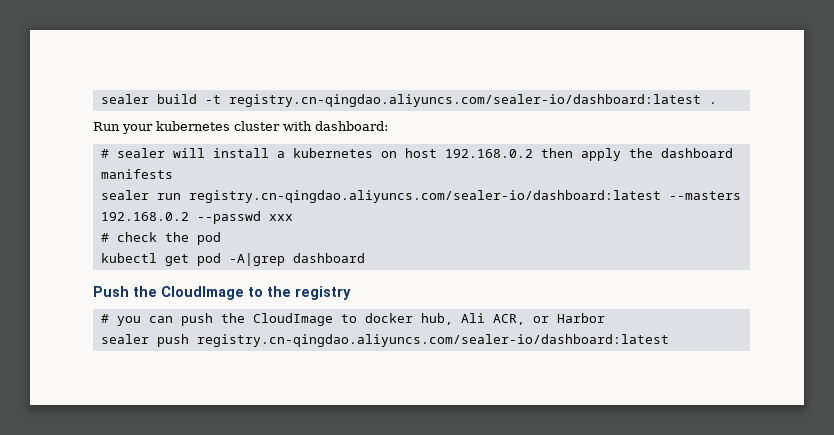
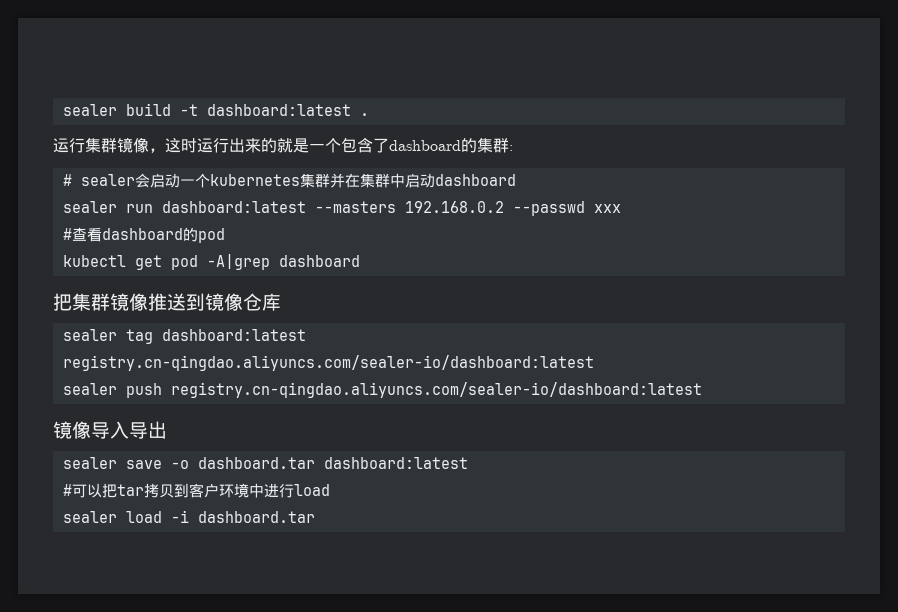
[228,94,701,107] registry.cn-qingdao.aliyuncs.com/sealer-io/dashboard:latest -> [206,104,351,116] dashboard:latest
[93,121,388,134] [100,148,733,161] [100,169,173,179] Run your kubernetes cluster with dashboard: // # sealer will install a kubernetes on host 192.168.0.2 then apply the dashboard manifests -> [53,137,513,153] [62,173,516,188] 运行集群镜像，这时运行出来的就是一个包含了dashboard的集群: // # sealer会启动一个kubernetes集群并在集群中启动dashboard
[188,190,661,203] registry.cn-qingdao.aliyuncs.com/sealer-io/dashboard:latest -> [161,201,306,213] dashboard:latest
[116,232,189,242] check the -> [71,227,198,242] 查看dashboard的
[93,286,351,300] [100,313,605,326] [100,334,669,347] Push the CloudImage to the registry // # you can push the CloudImage to docker hub, Ali ACR, or Harbor // sealer push registry.cn-qingdao.aliyuncs.com/sealer-io/dashboard:latest -> [53,293,281,311] [62,329,306,344] [62,355,594,371] [62,382,702,398] [53,421,167,439] [62,457,468,469] [62,483,330,498] [62,510,315,523] 把集群镜像推送到镜像仓库 // sealer tag dashboard:latest registry.cn-qingdao.aliyuncs.com/sealer-io/dashboard:latest // sealer push registry.cn-qingdao.aliyuncs.com/sealer-io/dashboard:latest // 镜像导入导出 // sealer save -o dashboard.tar dashboard:latest // #可以把tar拷贝到客户环境中进行load // sealer load -i dashboard.tar

